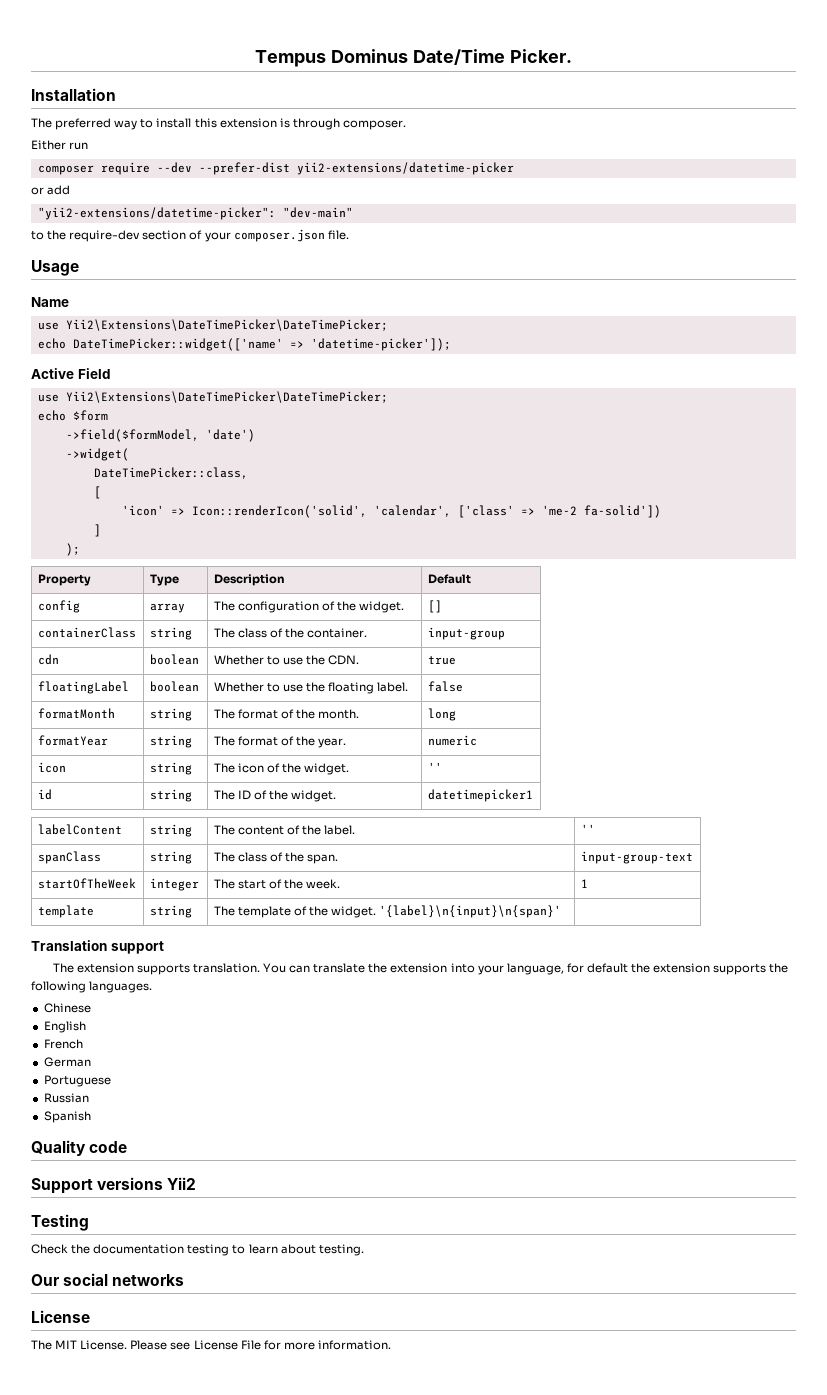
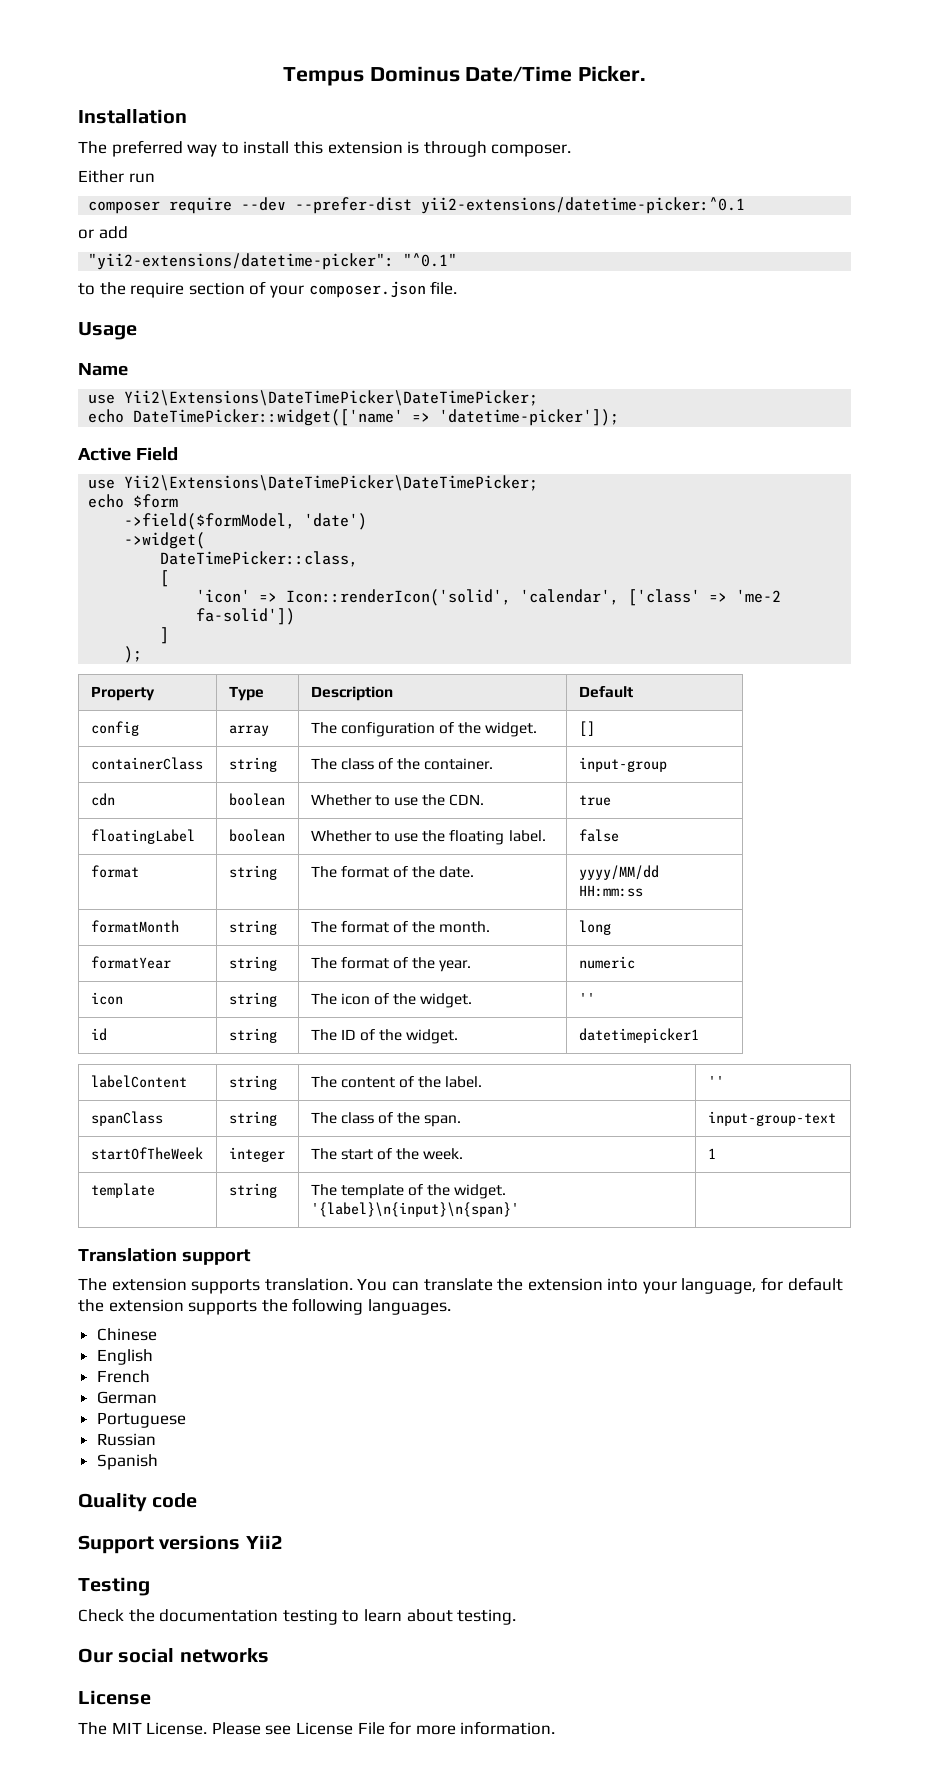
[296,162,514,175] yii2-extensions/datetime-picker -> [421,197,746,214] yii2-extensions/datetime-picker:^0.1
[282,207,353,218] "dev-main" -> [403,253,458,267] "^0.1"
[69,230,141,242] require-dev -> [130,282,185,298] require
(463, 686) none -> [90,865,139,878] [228,865,277,880] [310,866,475,878] [578,865,659,880] [578,885,643,897] // format | string | The format of the date. | yyyy/MM/dd HH:mm:ss

